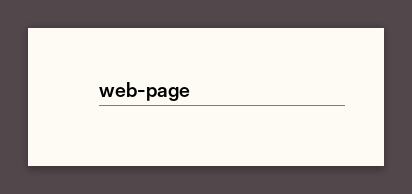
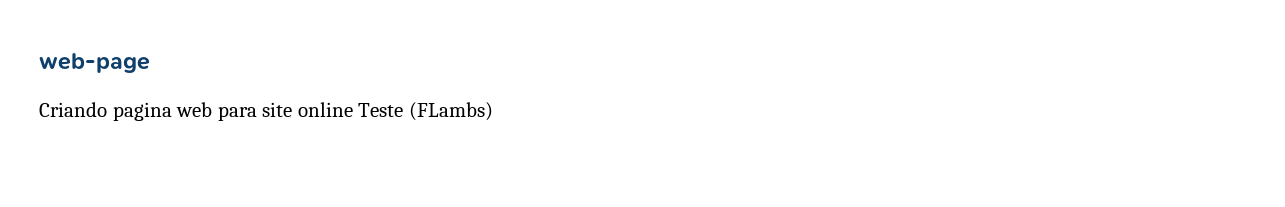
(190, 91) none -> [39,102,493,121] // Criando pagina web para site online Teste (FLambs)

